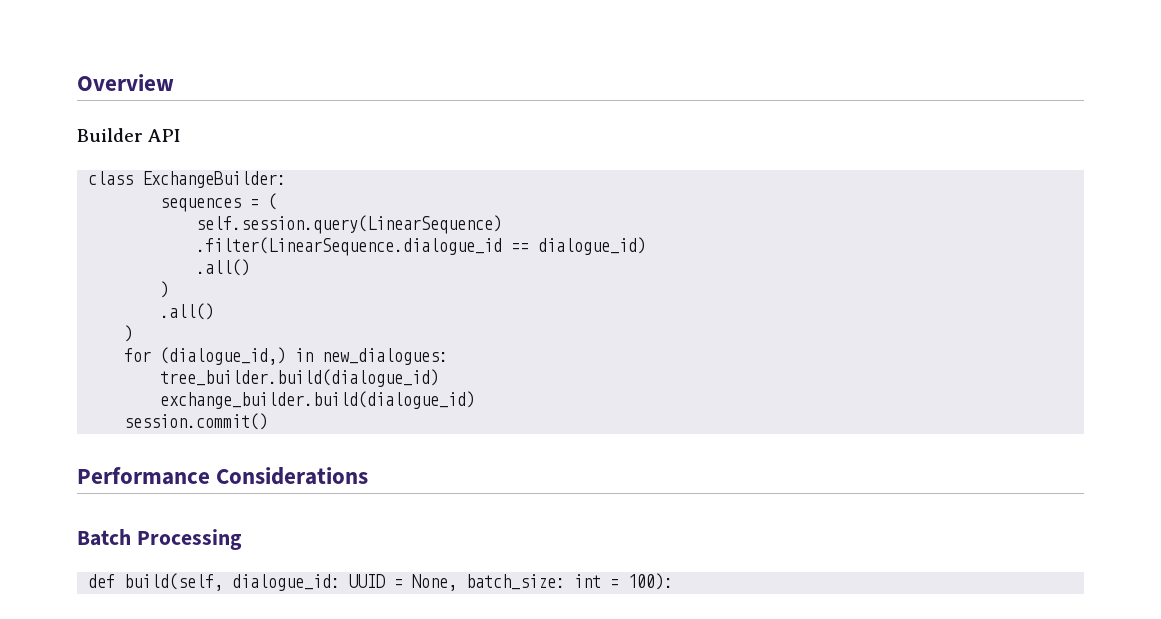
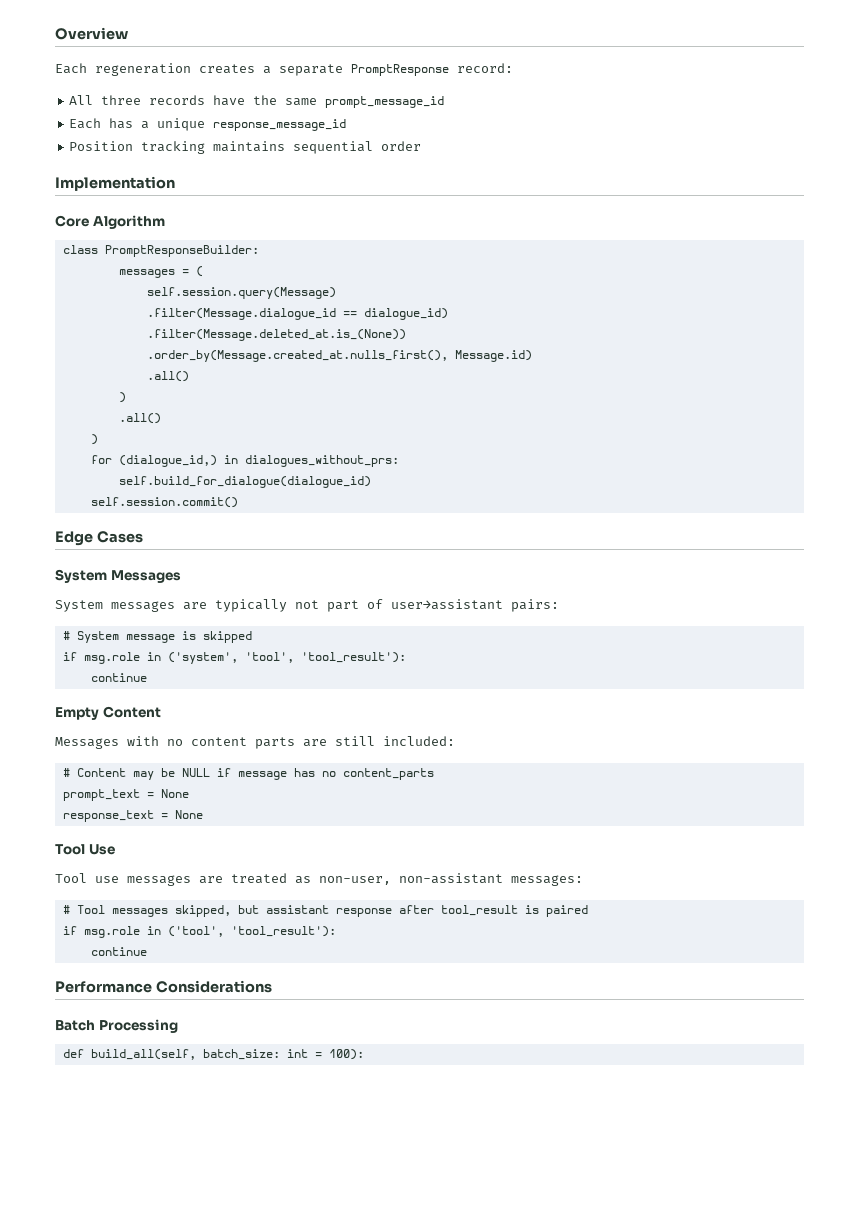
[77,128,182,142] Builder API -> [55,63,513,76] [69,95,445,108] [69,118,347,131] [69,141,422,154] [55,176,175,191] [55,215,165,229] Each regeneration creates a separate PromptResponse record: // All three records have the same prompt_message_id // Each has a unique response_message_id // Position tracking maintains sequential order // Implementation // Core Algorithm
[142,171,287,188] [160,198,242,212] ExchangeBuilder: // sequences -> [104,245,259,257] [118,269,175,278] PromptResponseBuilder: // messages
[196,215,503,234] [196,237,503,256] self.session.query(LinearSequence) // .filter(LinearSequence.dialogue_id -> [146,287,336,299] [146,308,336,320] self.session.query(Message) // .filter(Message.dialogue_id
(647, 246) none -> [146,329,406,341] [146,350,532,362] // .filter(Message.deleted_at.is_(None)) // .order_by(Message.created_at.nulls_first(), Message.id)
[322,348,449,365] [160,369,440,387] [160,391,476,409] [124,413,269,430] new_dialogues: // tree_builder.build(dialogue_id) // exchange_builder.build(dialogue_id) // session.commit() -> [244,455,399,467] [118,476,371,488] [90,497,238,508] [55,531,143,546] [55,569,181,583] [55,599,559,612] [62,631,252,643] [62,652,406,664] [90,673,147,682] [55,706,161,720] [55,736,455,749] [62,768,434,780] [62,789,189,801] [62,810,203,822] [55,844,115,855] [55,873,583,886] [62,905,588,917] [62,926,336,938] [90,947,147,956] dialogues_without_prs: // self.build_for_dialogue(dialogue_id) // self.session.commit() // Edge Cases // System Messages // System messages are typically not part of user→assistant pairs: // # System message is skipped // if msg.role in ('system', 'tool', 'tool_result'): // continue // Empty Content // Messages with no content parts are still included: // # Content may be NULL if message has no content_parts // prompt_text = None // response_text = None // Tool Use // Tool use messages are treated as non-user, non-assistant messages: // # Tool messages skipped, but assistant response after tool_result is paired // if msg.role in ('tool', 'tool_result'): // continue
[124,573,458,591] build(self, dialogue_id: UUID = None, -> [90,1049,196,1060] build_all(self,

